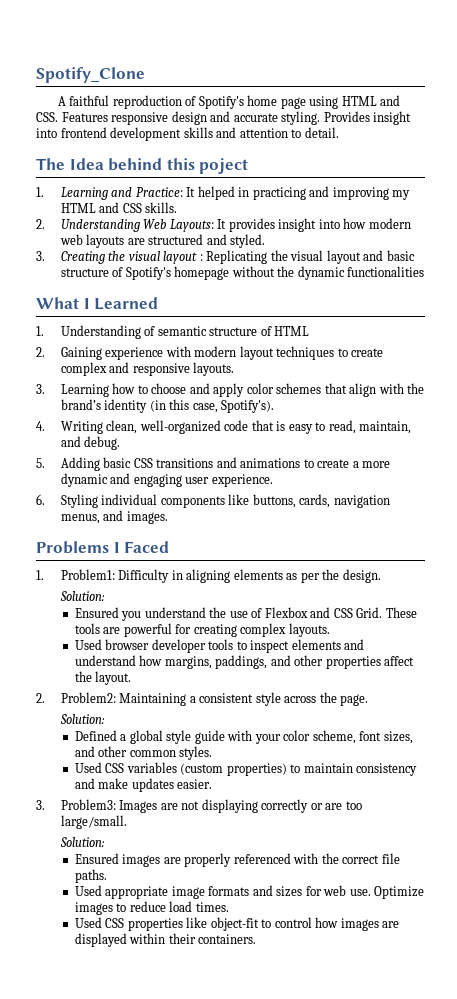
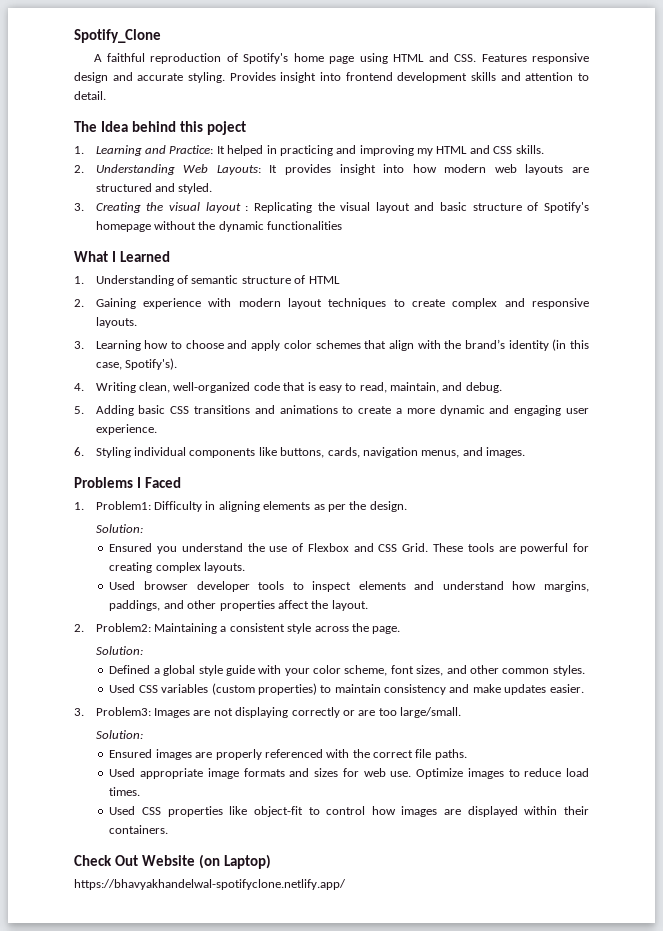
(257, 939) none -> [74,854,271,869] [74,879,346,890] // Check Out Website (on Laptop) // https://bhavyakhandelwal-spotifyclone.netlify.app/

